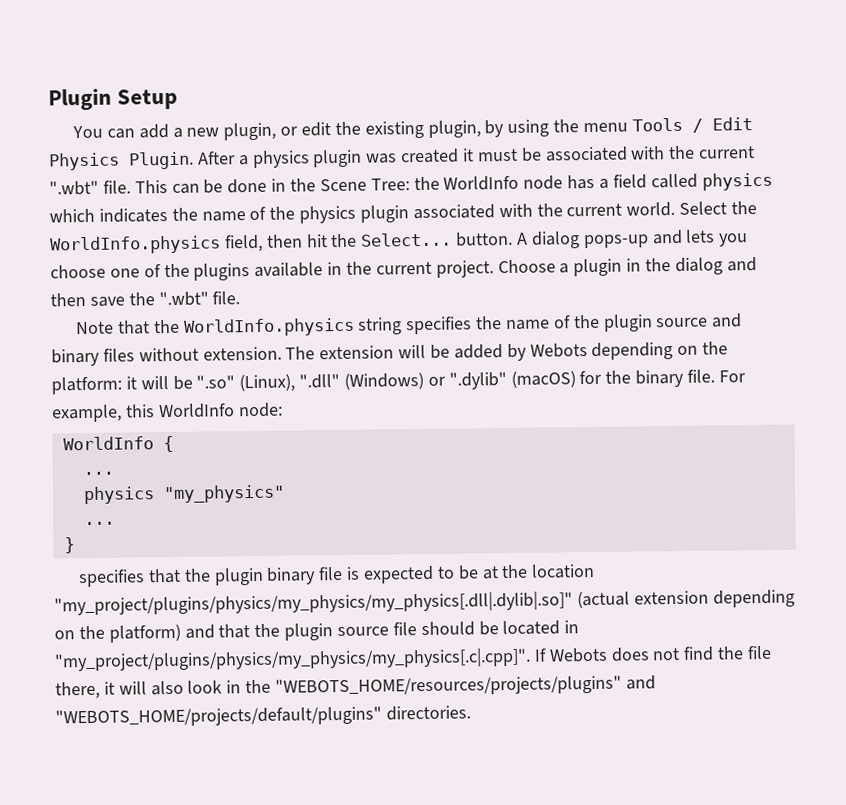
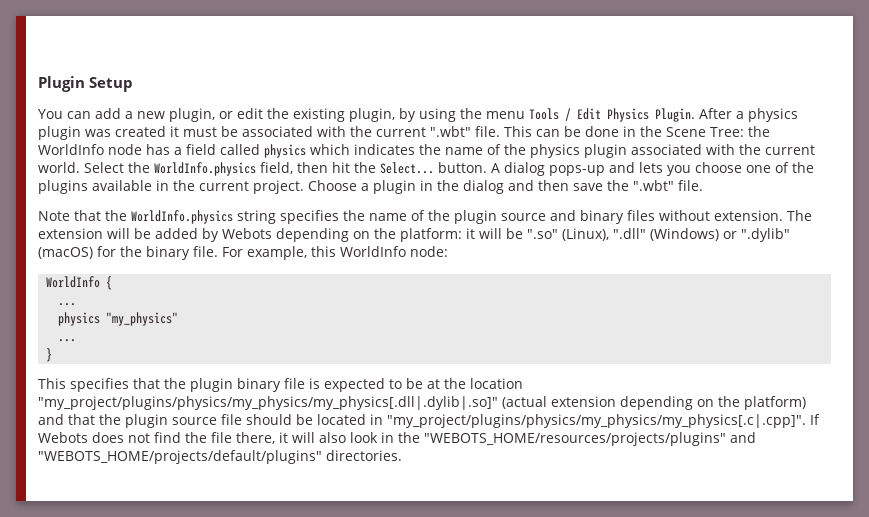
(75, 545) none -> [38,378,66,389] This

